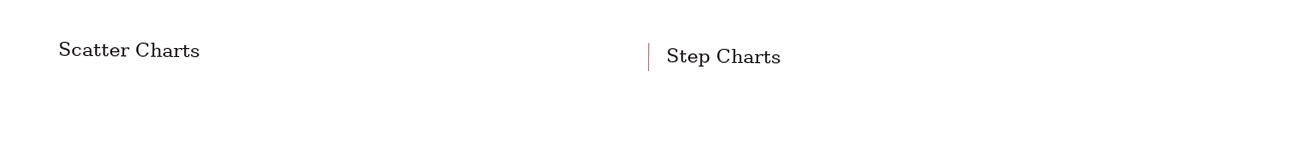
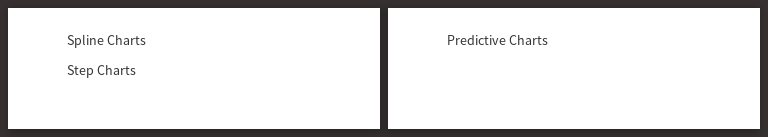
[58,41,131,57] Scatter -> [67,34,104,48] Spline
(782, 56) none -> [447,35,549,45] // Predictive Charts

